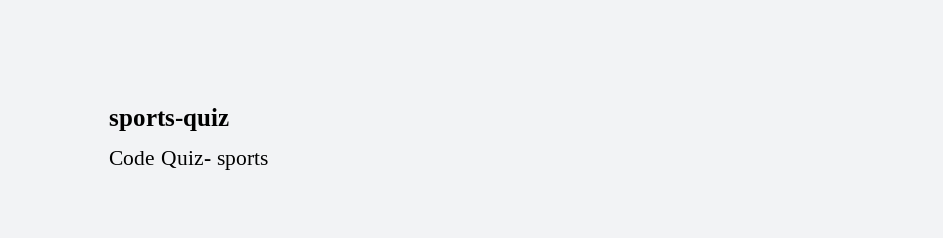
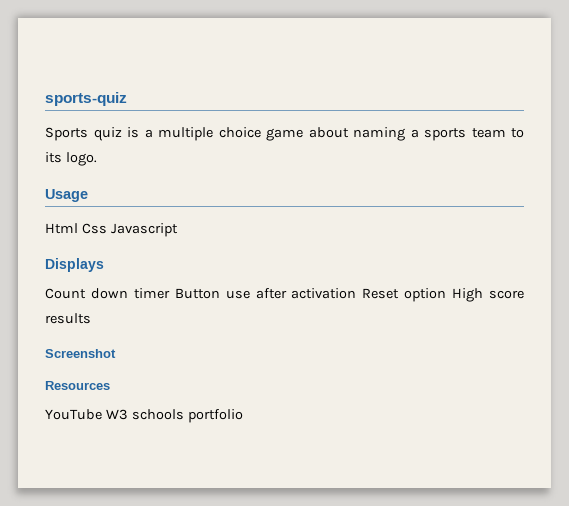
[109,151,268,170] Code Quiz- sports -> [45,127,524,141] [45,152,97,166] [45,189,88,202] [45,223,178,237] [45,258,104,272] [45,288,524,302] [45,313,91,324] [45,349,116,358] [45,381,110,390] [45,409,243,423] Sports quiz is a multiple choice game about naming a sports team to its logo. // Usage // Html Css Javascript // Displays // Count down timer Button use after activation Reset option High score results // Screenshot // Resources // YouTube W3 schools portfolio

